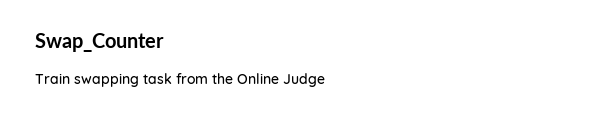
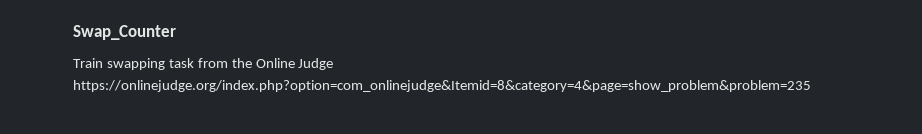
(325, 80) none -> [73,80,811,92] https://onlinejudge.org/index.php?option=com_onlinejudge&Itemid=8&category=4&page=show_problem&problem=235

